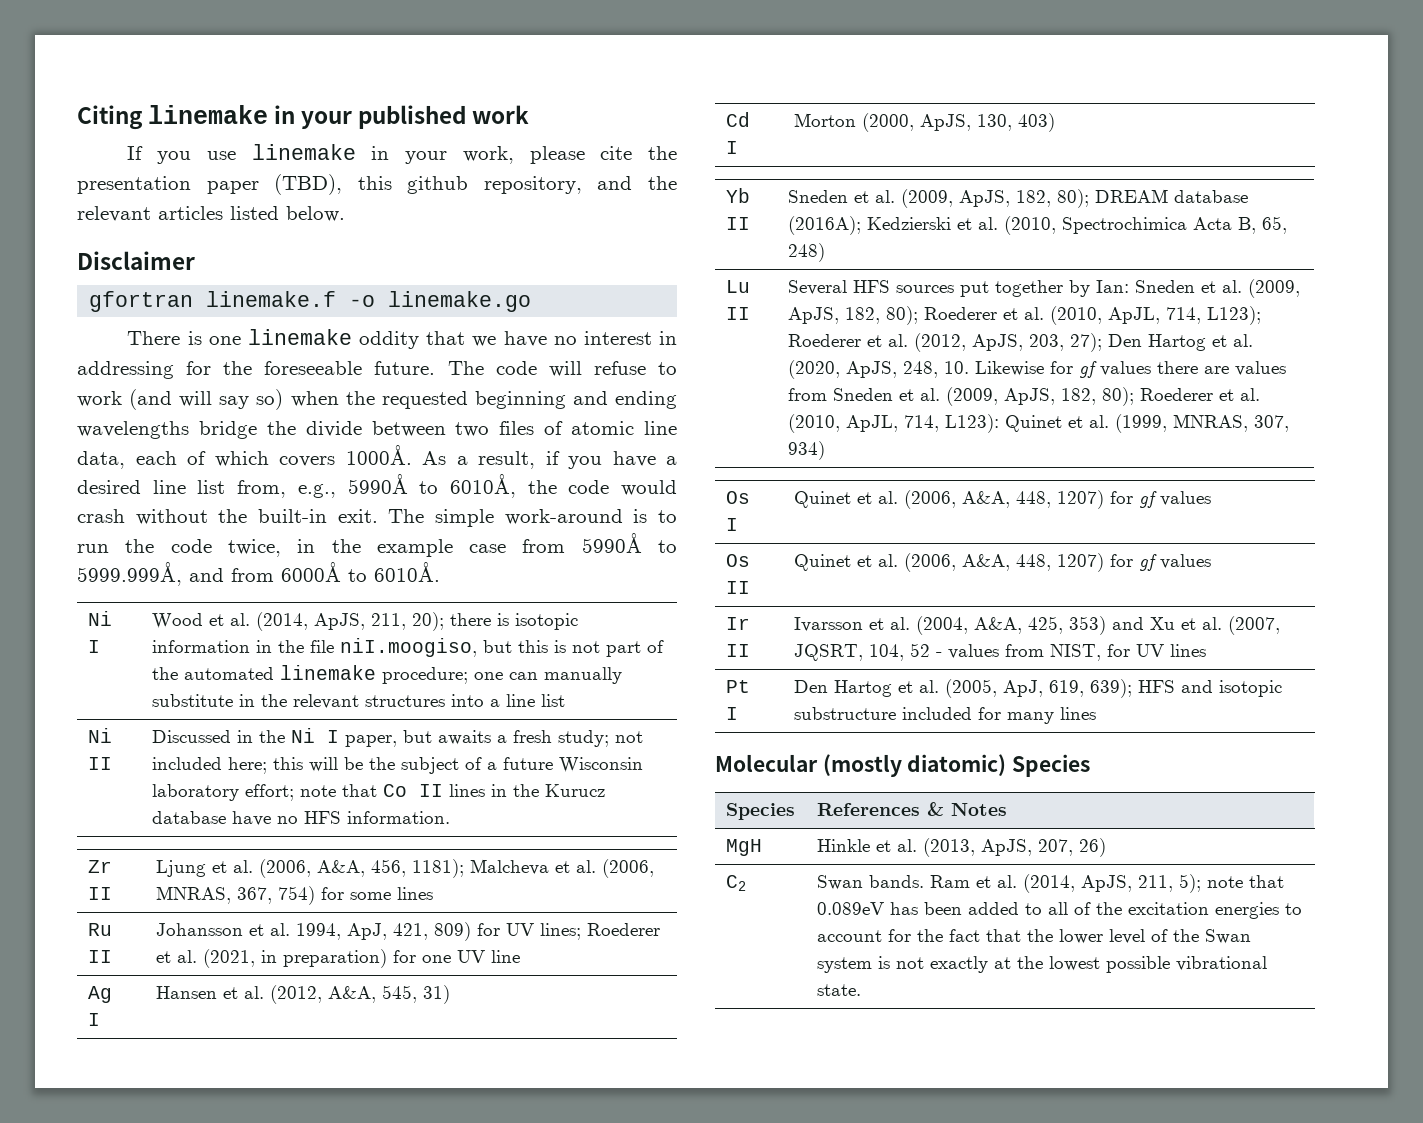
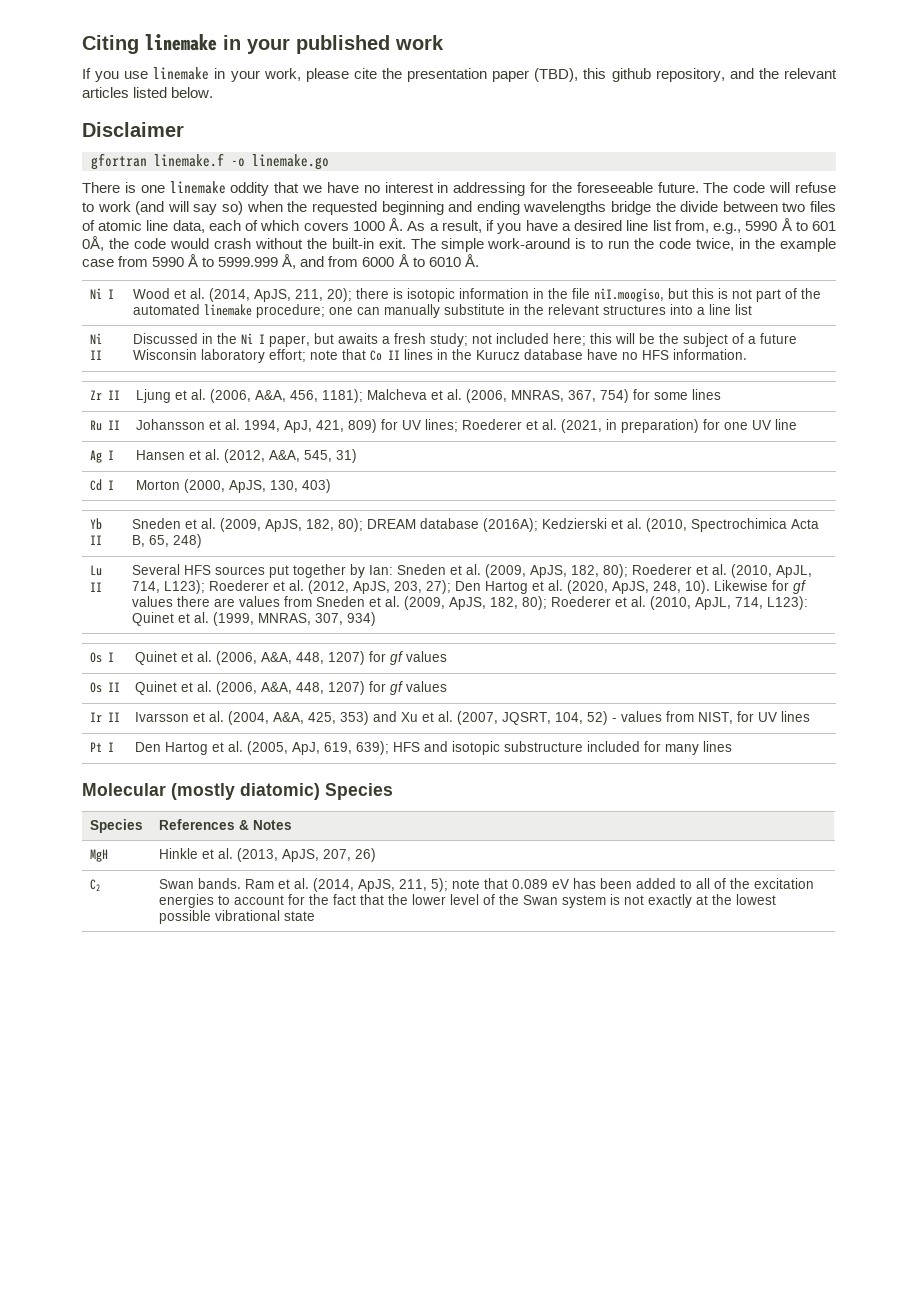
[345,445,412,465] 1000Å. -> [352,218,404,231] 1000 Å.
[347,474,516,498] 5990Å to 6010Å, -> [745,218,837,231] [82,236,104,251] 5990 Å to 601 0Å,
[581,533,677,553] [77,562,440,586] 5990Å to 5999.999Å, and from 6000Å to 6010Å. -> [152,254,479,269] 5990 Å to 5999.999 Å, and from 6000 Å to 6010 Å.
[943,361,969,374] 10. -> [684,580,710,594] 10).
[909,643,930,657] 52 -> [586,711,608,725] 52)
[816,902,884,915] 0.089eV -> [511,879,569,889] 0.089 eV
[816,984,861,996] state. -> [283,911,315,921] state

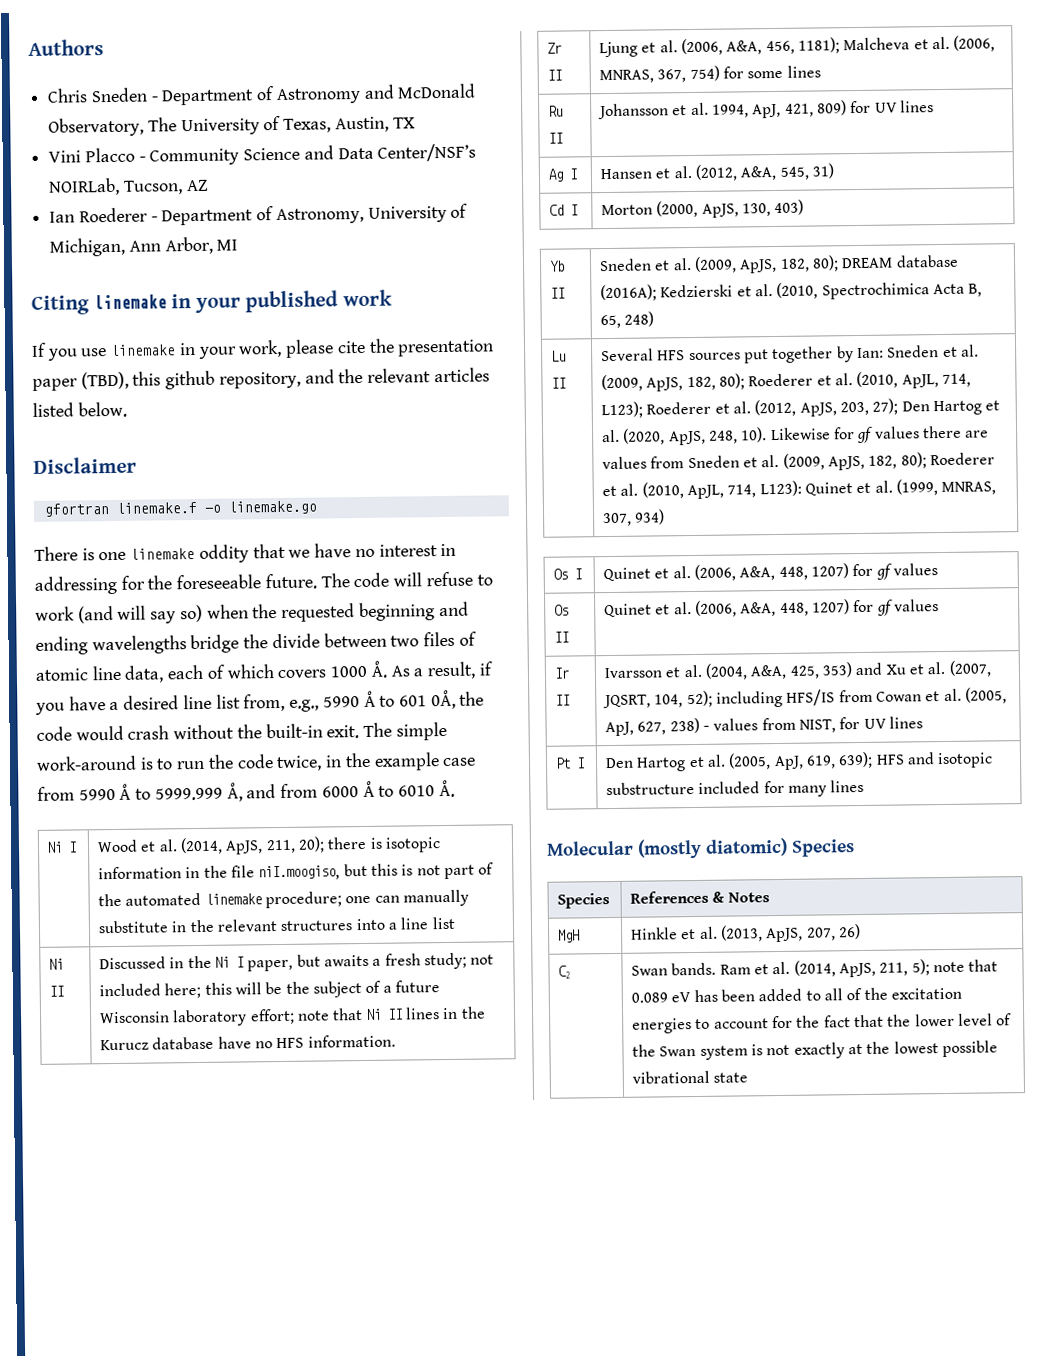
(82, 44) none -> [28,39,104,56] [47,83,477,106] [48,115,415,137] [48,143,477,166] [48,177,209,196] [49,203,469,226] [49,236,239,257] Authors // Chris Sneden - Department of Astronomy and McDonald Observatory, The University of Texas, Austin, TX // Vini Placco - Community Science and Data Center/NSF’s NOIRLab, Tucson, AZ // Ian Roederer - Department of Astronomy, University of Michigan, Ann Arbor, MI //
[369,350,382,361] Co -> [365,1008,382,1020] Ni
[424,419,797,433] lines; Roederer et al. (2021, in preparation) for one UV line -> [900,100,935,113] lines
[586,711,608,725] 52) -> [686,687,1008,708] [605,717,700,737] 52); including HFS/IS from Cowan et al. (2005, ApJ, 627, 238)

